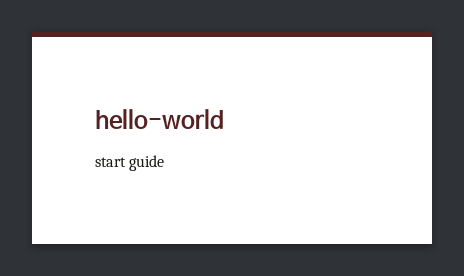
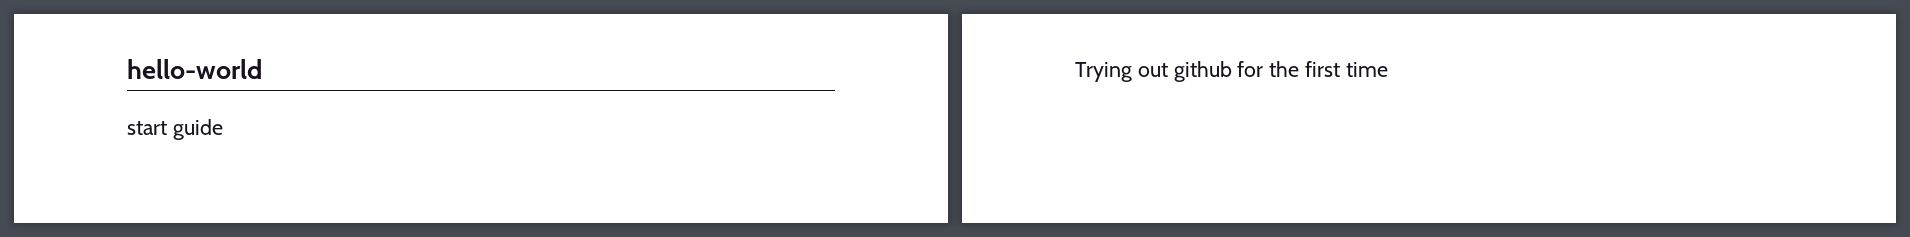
(165, 163) none -> [1075,61,1388,82] // Trying out github for the first time

